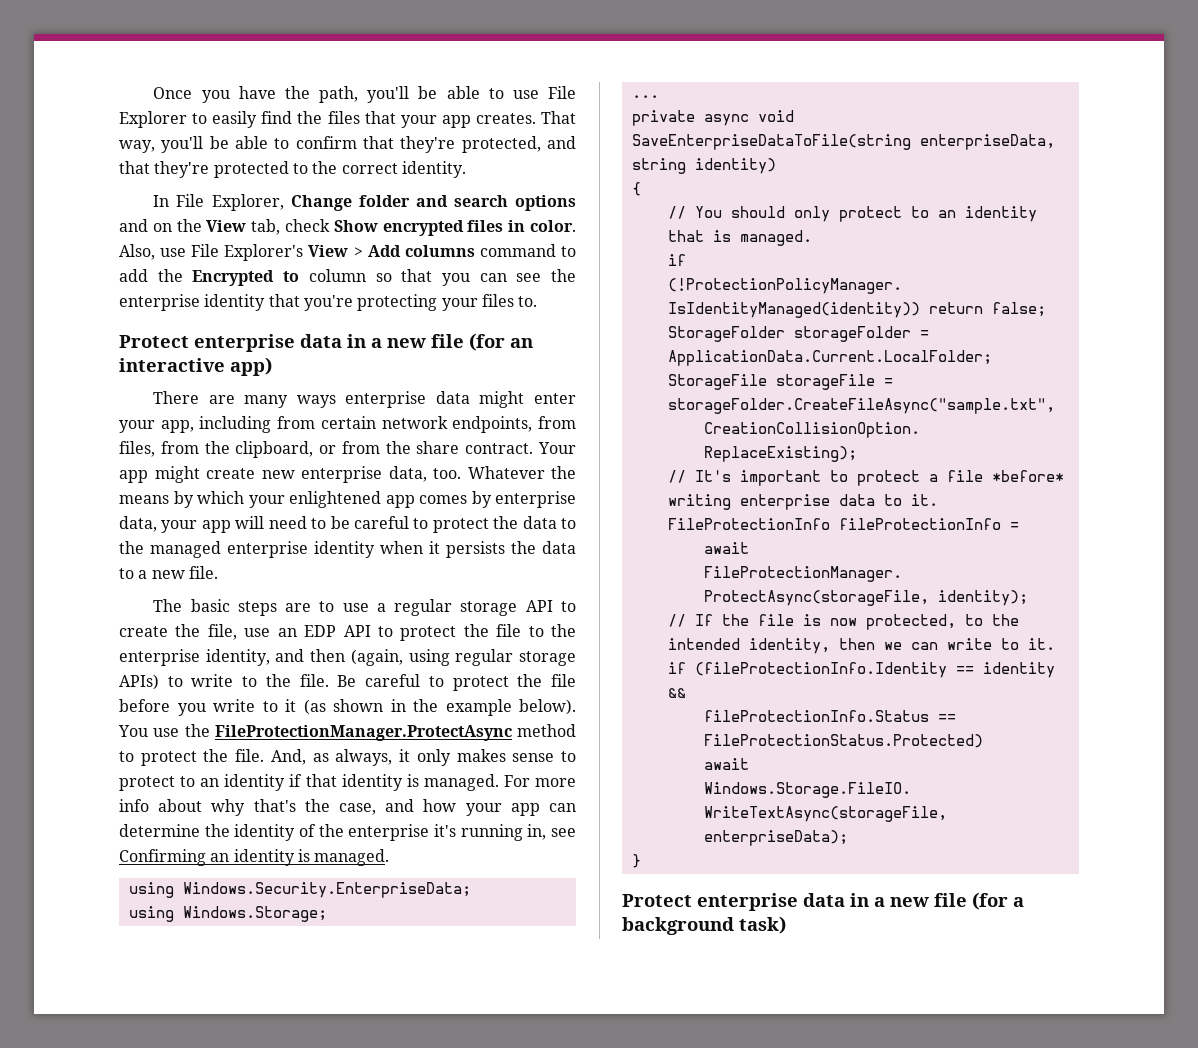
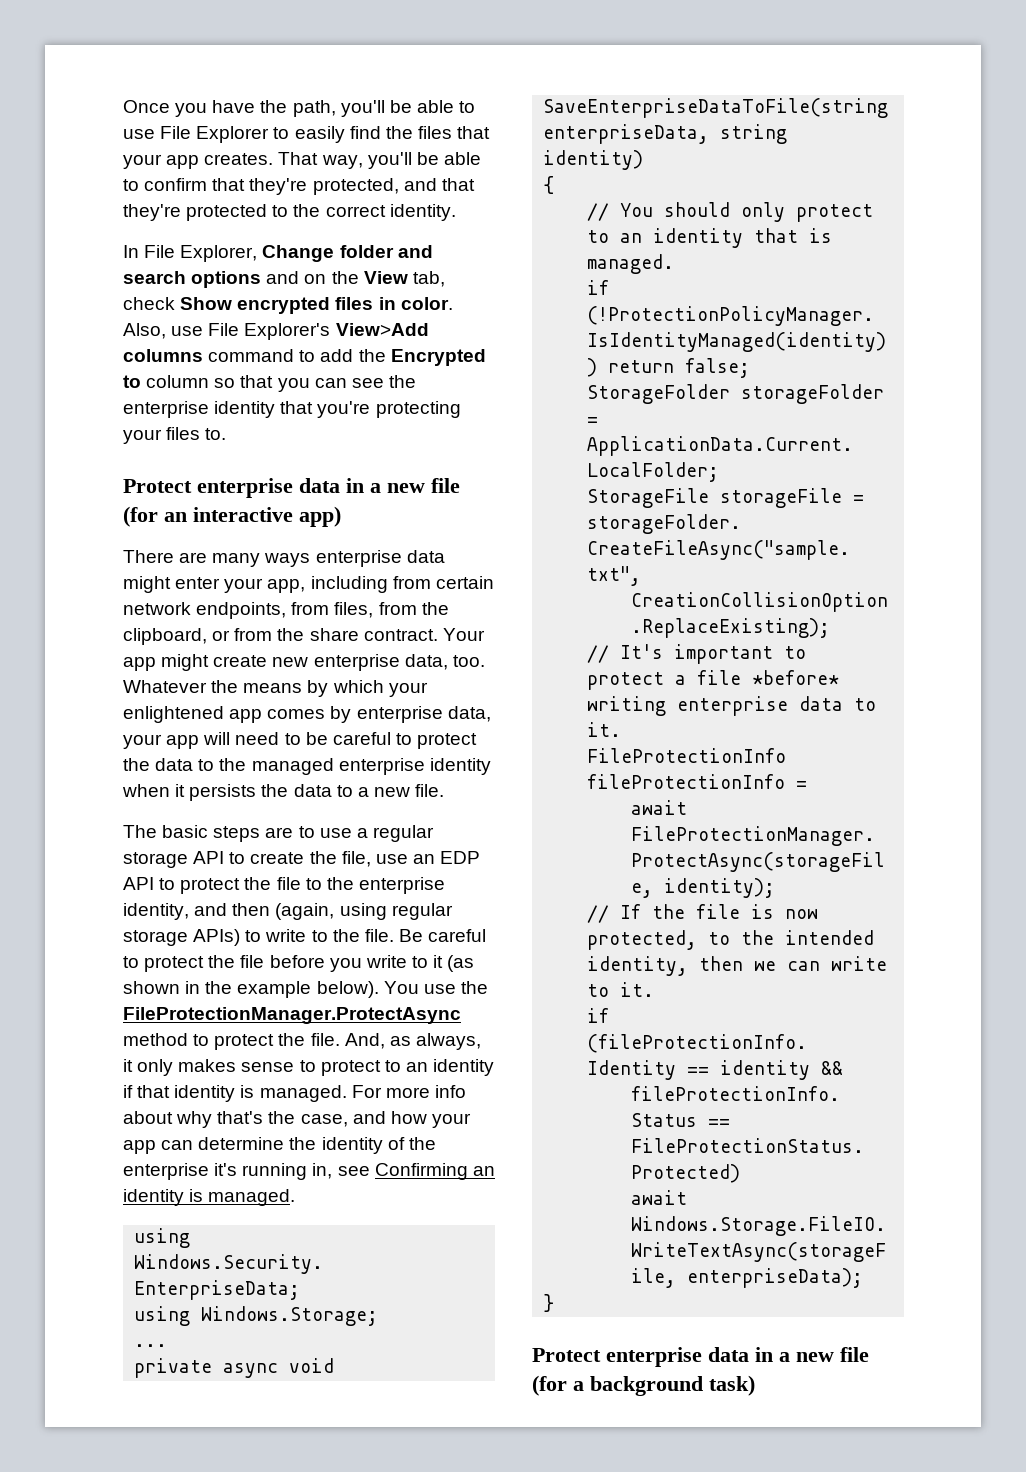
[308,245,401,257] View > Add -> [335,323,429,336] View>Add

